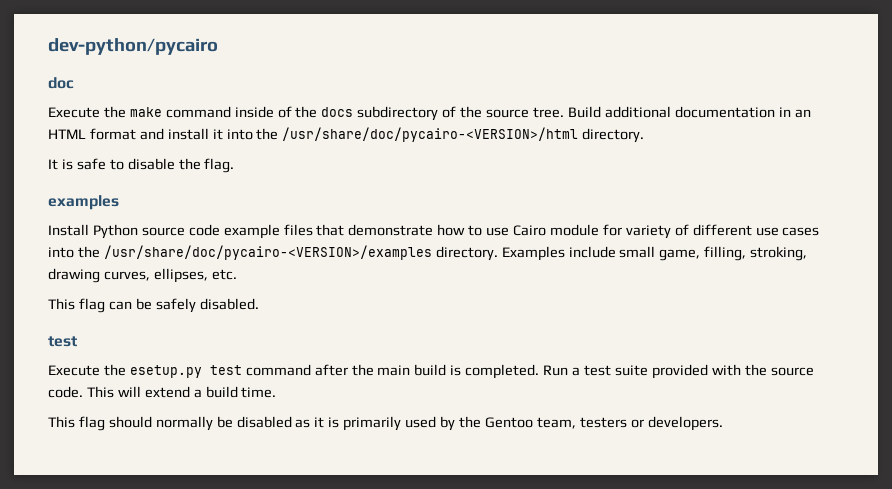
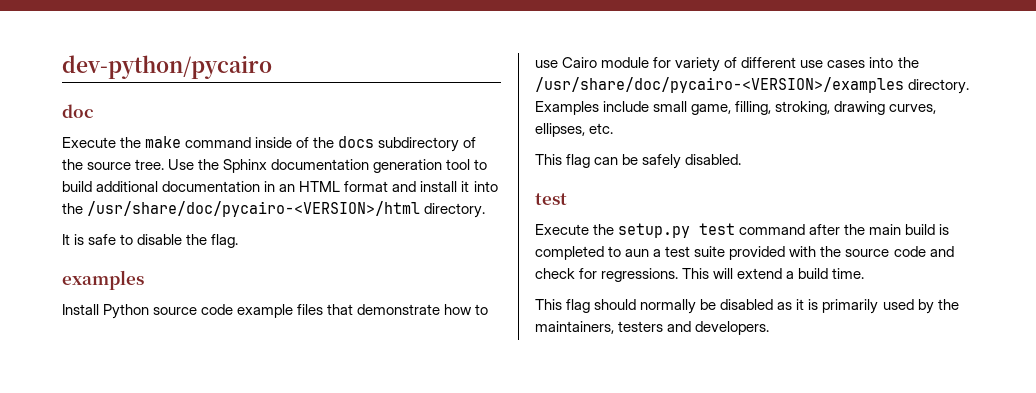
[567,106,601,118] Build -> [168,159,488,173] [62,181,92,192] Use the Sphinx documentation generation tool to build
[129,365,202,378] esetup.py -> [618,223,691,238] setup.py
[465,364,569,379] completed. Run -> [535,246,650,260] completed to aun
[48,386,83,398] code. -> [893,246,954,257] [535,268,679,282] code and check for regressions.
[484,417,644,429] Gentoo team, testers or -> [535,321,692,334] maintainers, testers and

